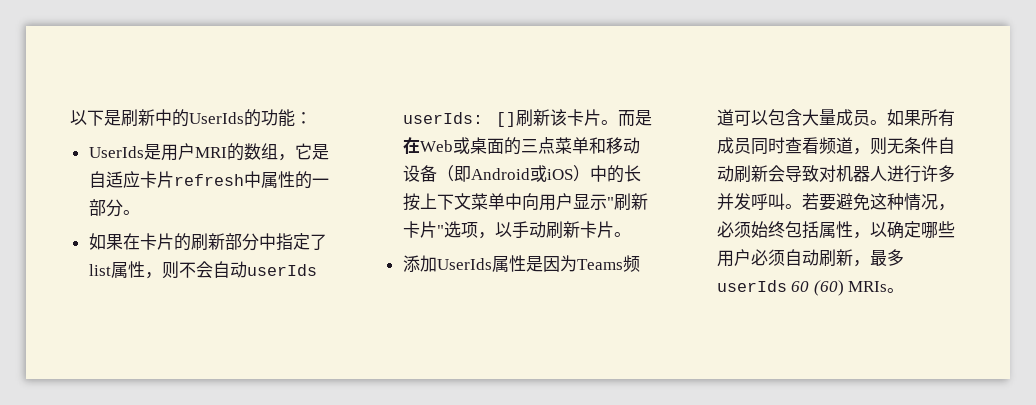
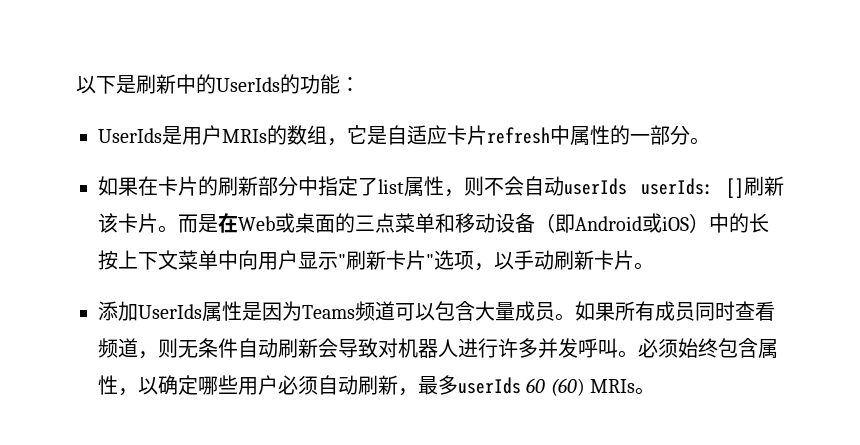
[194,147,227,158] MRI -> [222,129,267,143] MRIs
[801,193,955,211] 若要避免这种情况， -> (638, 354) none
[801,221,819,238] 括 -> [738,338,758,358] 含

